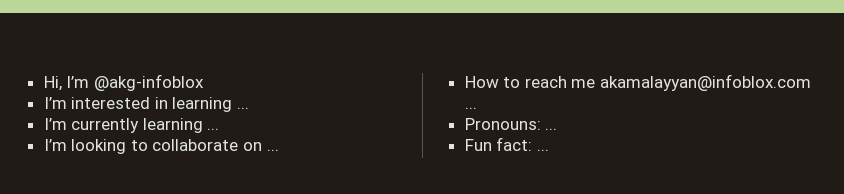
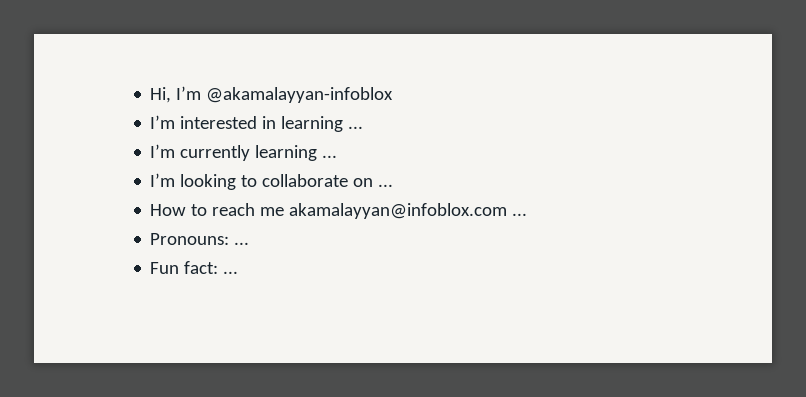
[93,74,204,91] @akg-infoblox -> [206,87,394,103] @akamalayyan-infoblox

